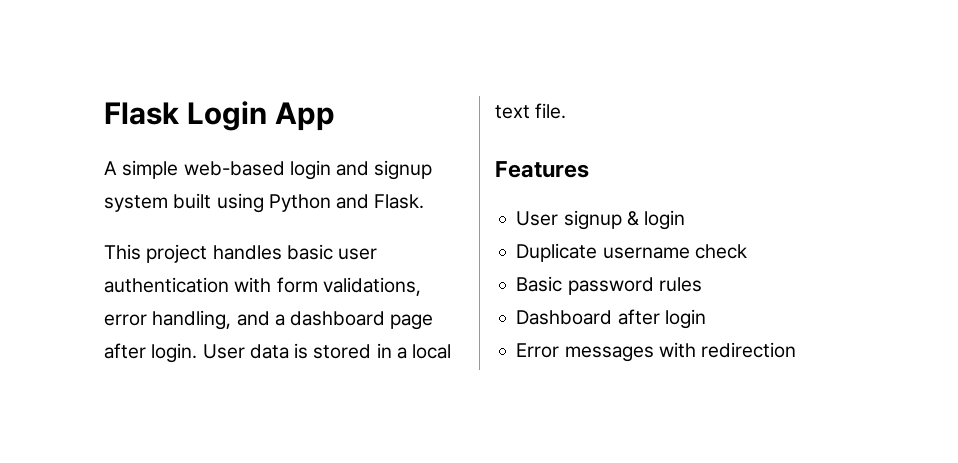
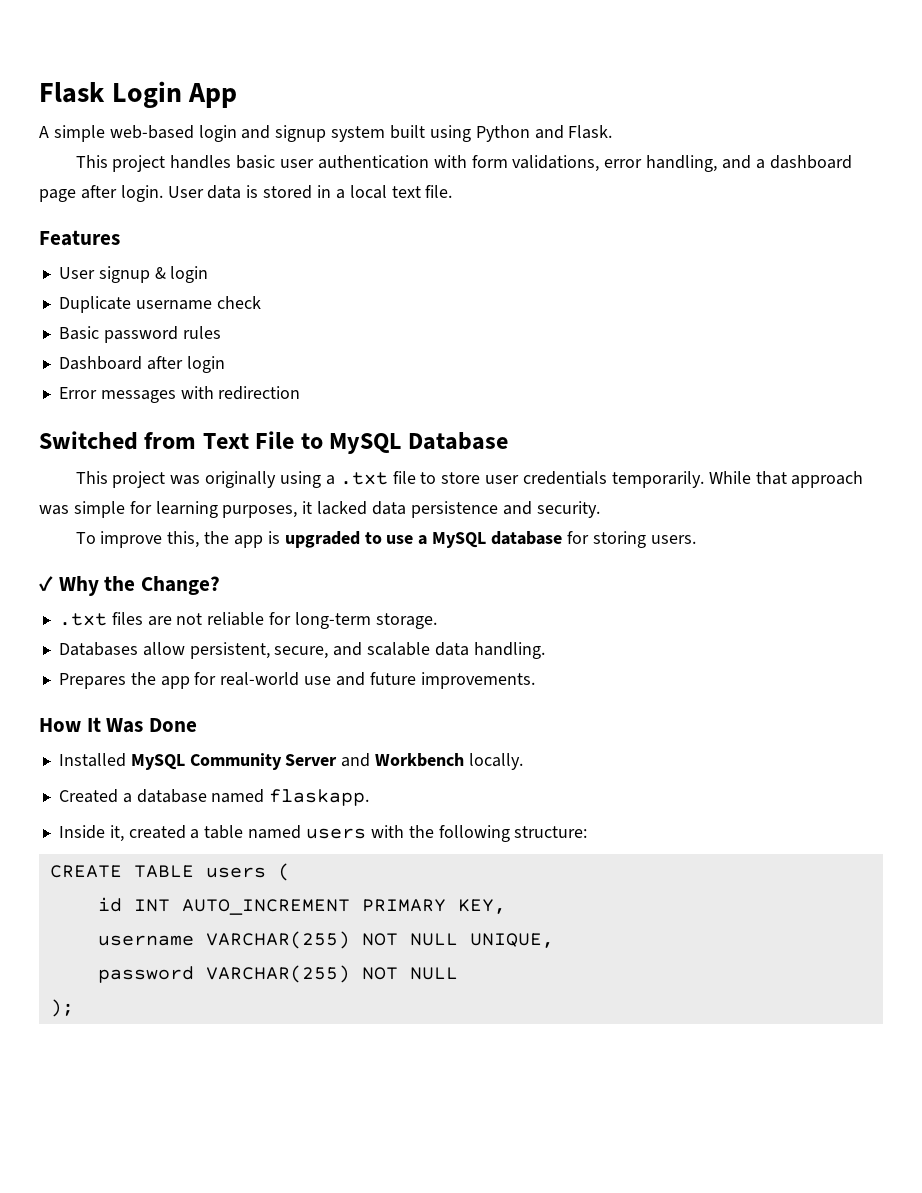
(797, 350) none -> [39,431,508,454] [75,471,864,488] [39,501,600,518] [75,531,696,548] [39,576,221,596] [58,612,437,629] [58,642,545,659] [58,672,535,689] [39,717,198,733] [58,753,523,770] [58,789,370,806] [58,825,588,842] [49,863,290,881] [97,897,506,915] [97,931,554,949] [97,965,458,983] [49,999,74,1017] // Switched from Text File to MySQL Database // This project was originally using a .txt file to store user credentials temporarily. While that approach was simple for learning purposes, it lacked data persistence and security. // To improve this, the app is upgraded to use a MySQL database for storing users. // ✓ Why the Change? // .txt files are not reliable for long-term storage. // Databases allow persistent, secure, and scalable data handling. // Prepares the app for real-world use and future improvements. // How It Was Done // Installed MySQL Community Server and Workbench locally. // Created a database named flaskapp. // Inside it, created a table named users with the following structure: // CREATE TABLE users ( // id INT AUTO_INCREMENT PRIMARY KEY, // username VARCHAR(255) NOT NULL UNIQUE, // password VARCHAR(255) NOT NULL // );

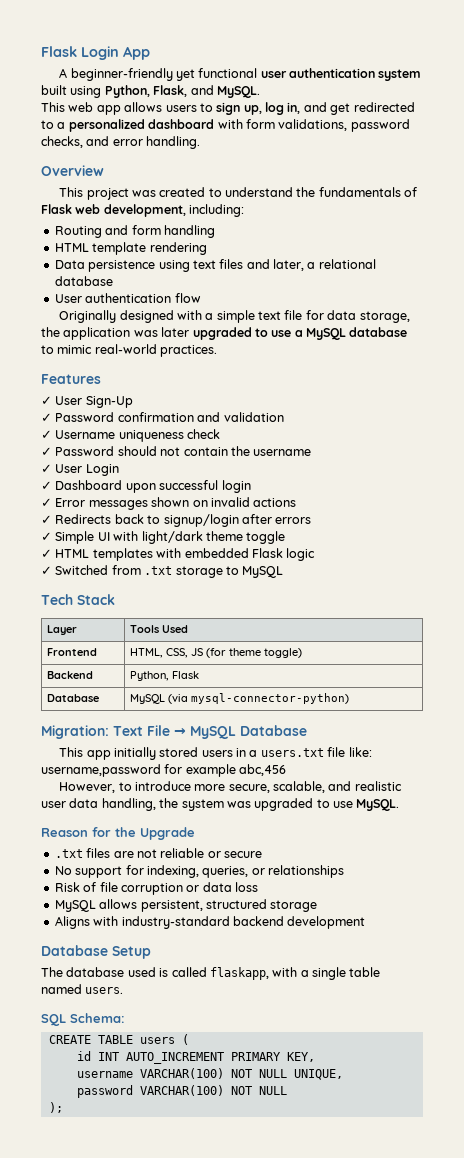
[53,125,613,142] [75,155,852,172] [39,185,453,202] [39,230,120,246] [58,266,209,283] [58,296,261,313] [58,326,221,343] [58,356,225,373] [58,386,301,403] [39,431,508,454] [75,471,864,488] [39,501,600,518] [75,531,280,548] simple web-based login and signup system built using Python and Flask. // This project handles basic user authentication with form validations, error handling, and a dashboard page after login. User data is stored in a local text file. // Features // User signup & login // Duplicate username check // Basic password rules // Dashboard after login // Error messages with redirection // Switched from Text File to MySQL Database // This project was originally using a .txt file to store user credentials temporarily. While that approach was simple for learning purposes, it lacked data persistence and security. // To improve this, the app is -> [70,68,422,81] [41,85,260,98] [41,102,415,115] [41,119,410,132] [41,136,201,149] [41,165,104,176] [59,187,418,200] [41,204,245,217] [54,225,215,238] [54,242,207,255] [54,259,376,272] [54,276,113,286] [54,293,201,303] [59,310,410,323] [41,327,190,340] beginner-friendly yet functional user authentication system built using Python, Flask, and MySQL. // This web app allows users to sign up, log in, and get redirected to a personalized dashboard with form validations, password checks, and error handling. // Overview // This project was created to understand the fundamentals of Flask web development, including: // Routing and form handling // HTML template rendering // Data persistence using text files and later, a relational database // User authentication flow // Originally designed with a simple text file for data storage, the application was later
[566,531,696,548] [39,576,221,596] for storing users. // ✓ Why the Change? -> [41,344,218,357] [41,374,101,384] [41,396,133,408] [41,412,284,422] [41,429,221,442] [41,446,312,456] [41,464,119,476] [41,480,251,493] [41,497,297,510] [41,514,312,527] [41,531,286,544] [41,548,316,561] [41,565,284,578] [41,594,115,605] [47,625,78,635] [130,625,189,633] [47,648,98,656] [130,648,303,658] [47,671,94,679] [130,671,200,681] [47,694,100,702] [130,693,350,704] [41,725,307,739] [59,747,372,760] [41,764,287,777] [59,781,402,793] [41,798,400,811] [41,827,195,840] to mimic real-world practices. // Features // ✓ User Sign-Up // ✓ Password confirmation and validation // ✓ Username uniqueness check // ✓ Password should not contain the username // ✓ User Login // ✓ Dashboard upon successful login // ✓ Error messages shown on invalid actions // ✓ Redirects back to signup/login after errors // ✓ Simple UI with light/dark theme toggle // ✓ HTML templates with embedded Flask logic // ✓ Switched from .txt storage to MySQL // Tech Stack // Layer | Tools Used // Frontend | HTML, CSS, JS (for theme toggle) // Backend | Python, Flask // Database | MySQL (via mysql-connector-python) // Migration: Text File → MySQL Database // This app initially stored users in a users.txt file like: username,password for example abc,456 // However, to introduce more secure, scalable, and realistic user data handling, the system was upgraded to use MySQL. // Reason for the Upgrade
[269,612,437,629] [58,642,545,659] [58,672,535,689] [39,717,198,733] [58,753,523,770] [58,789,370,806] [58,825,588,842] for long-term storage. // Databases allow persistent, secure, and scalable data handling. // Prepares the app for real-world use and future improvements. // How It Was Done // Installed MySQL Community Server and Workbench locally. // Created a database named flaskapp. // Inside it, created a table named users with the following structure: -> [207,851,262,858] [54,865,344,878] [54,882,258,895] [54,899,318,912] [54,916,366,929] [41,945,151,959] [41,967,381,980] [41,984,124,994] [41,1013,125,1026] or secure // No support for indexing, queries, or relationships // Risk of file corruption or data loss // MySQL allows persistent, structured storage // Aligns with industry-standard backend development // Database Setup // The database used is called flaskapp, with a single table named users. // SQL Schema:
[205,931,350,949] VARCHAR(255) -> [139,1068,224,1079] VARCHAR(100)
[205,965,350,983] VARCHAR(255) -> [139,1085,224,1096] VARCHAR(100)

